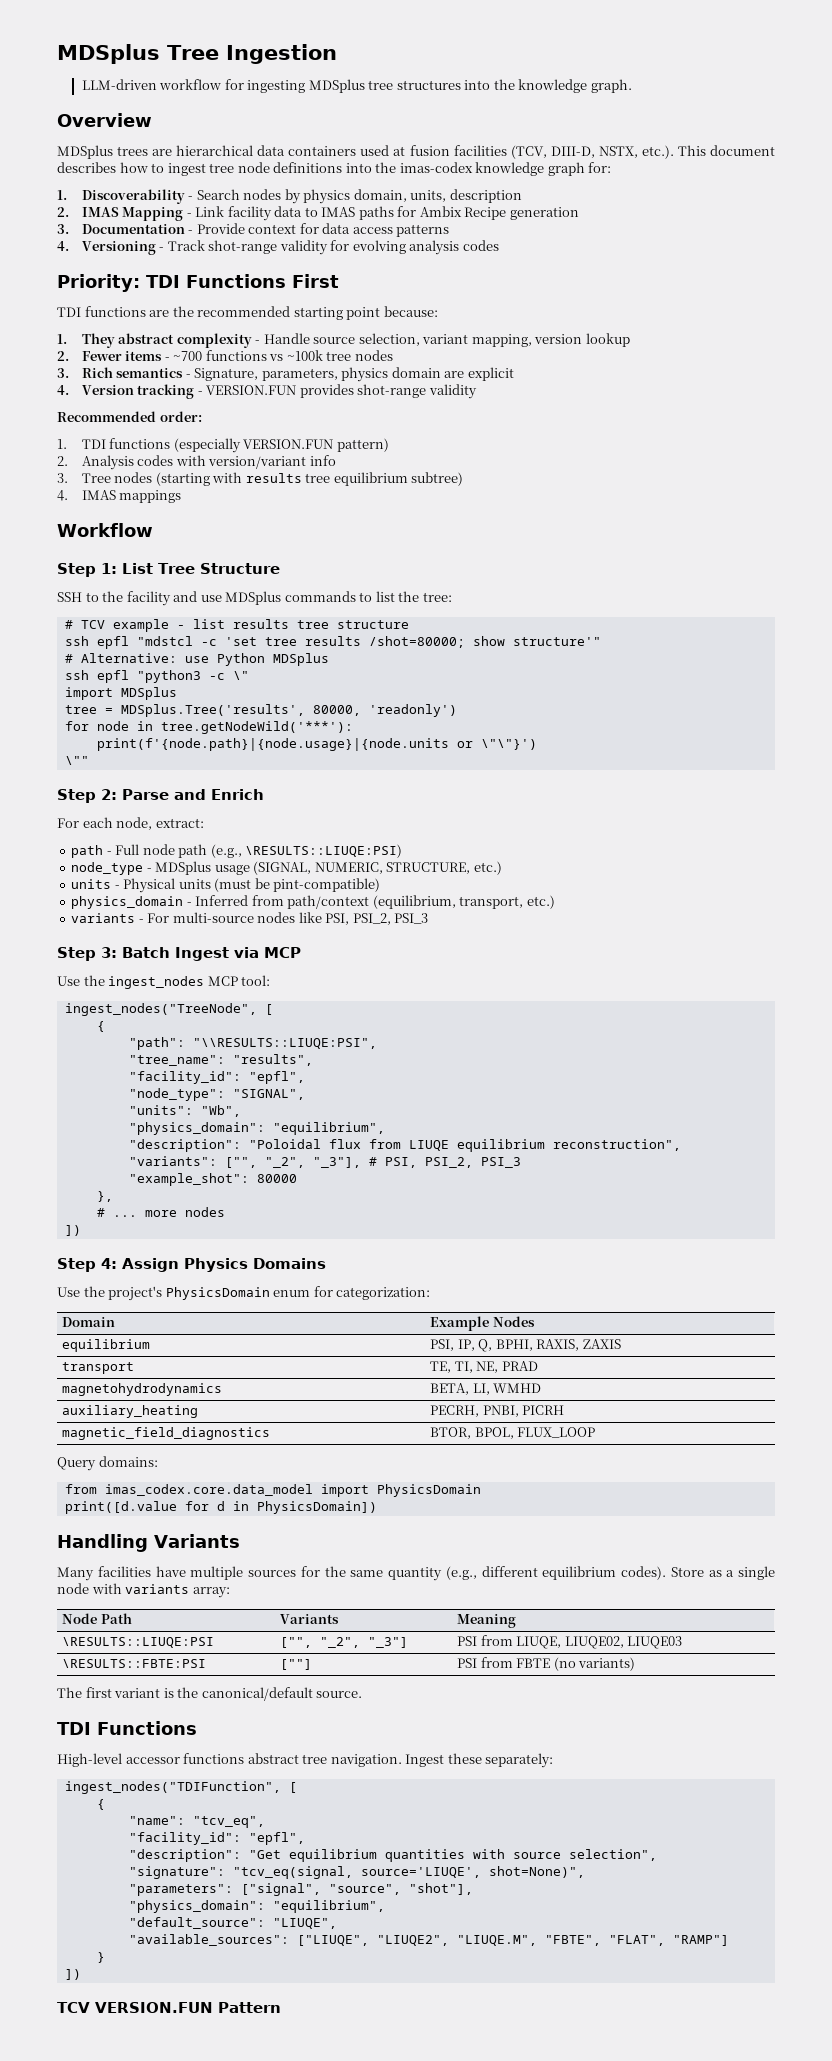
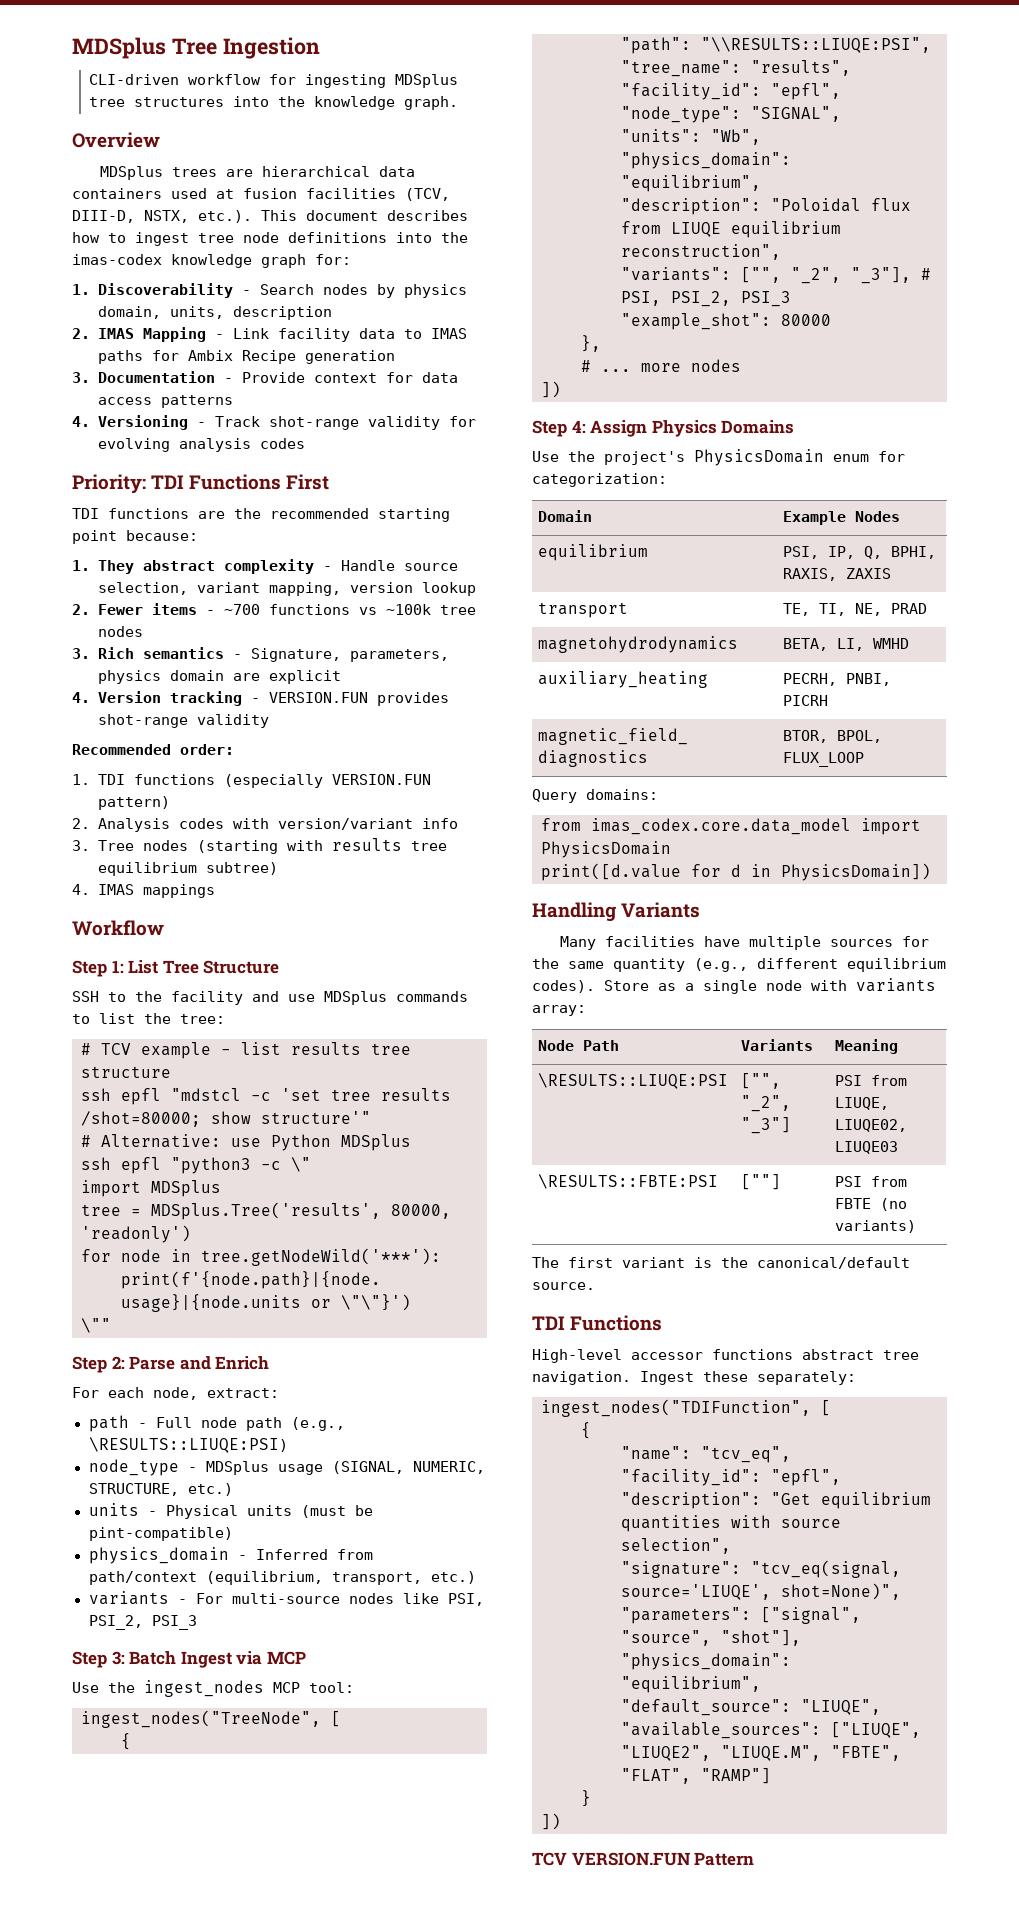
[81,79,157,90] LLM-driven -> [89,74,180,85] CLI-driven

